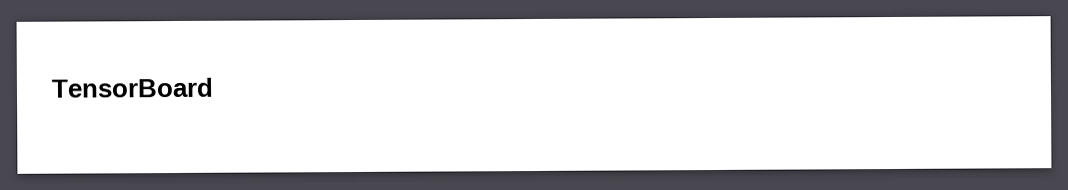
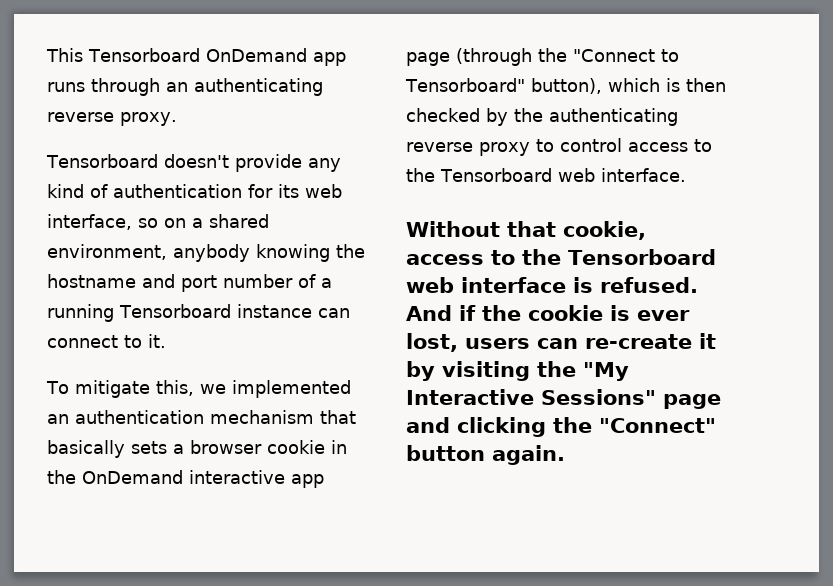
[51,77,214,98] TensorBoard -> [46,48,346,66] [47,78,323,96] [47,112,177,126] [46,154,341,172] [47,184,342,198] [47,214,269,230] [47,244,365,262] [47,274,332,292] [47,304,350,322] [47,334,166,348] [46,380,351,398] [47,410,356,424] [47,440,347,458] [47,470,324,488] [406,48,679,66] [405,78,726,94] [406,108,678,126] [406,138,712,156] [406,168,686,182] [406,221,646,240] [406,249,716,265] [406,277,698,293] [406,305,690,321] [406,333,716,352] [406,361,629,381] [406,389,721,409] [406,417,716,437] [406,445,565,465] This Tensorboard OnDemand app runs through an authenticating reverse proxy. // Tensorboard doesn't provide any kind of authentication for its web interface, so on a shared environment, anybody knowing the hostname and port number of a running Tensorboard instance can connect to it. // To mitigate this, we implemented an authentication mechanism that basically sets a browser cookie in the OnDemand interactive app page (through the "Connect to Tensorboard" button), which is then checked by the authenticating reverse proxy to control access to the Tensorboard web interface. // Without that cookie, access to the Tensorboard web interface is refused. And if the cookie is ever lost, users can re-create it by visiting the "My Interactive Sessions" page and clicking the "Connect" button again.

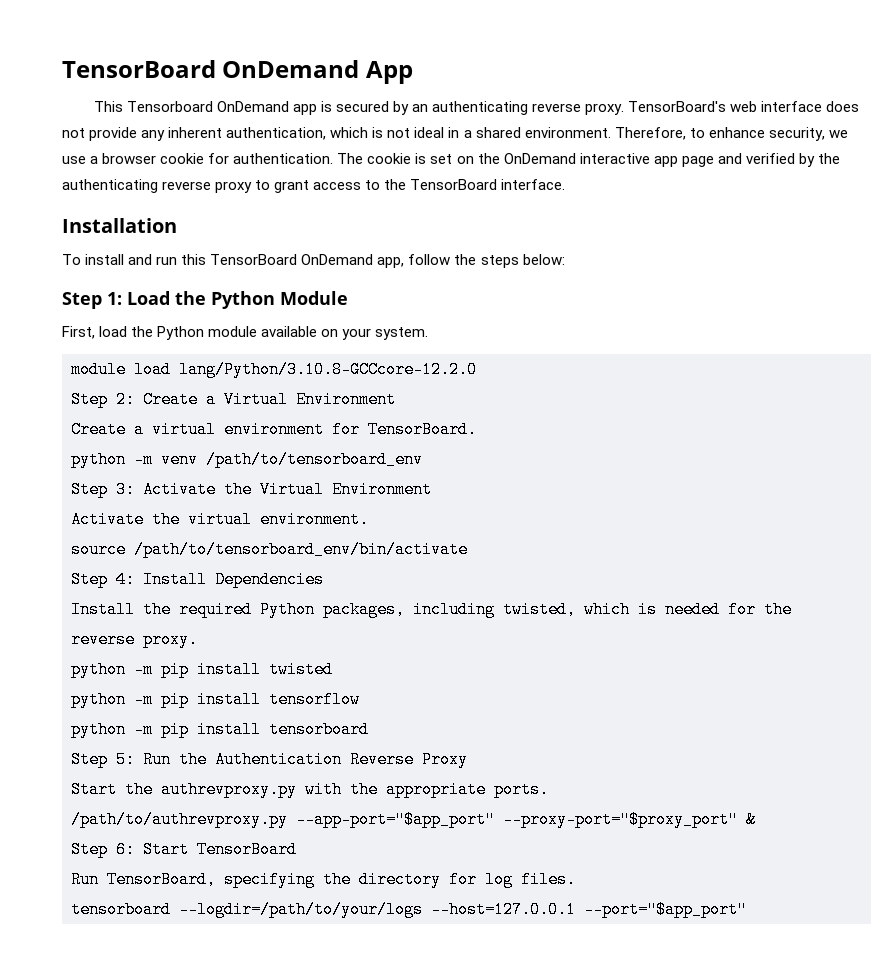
(46, 55) none -> [62,60,413,84] TensorBoard OnDemand App //
[47,78,160,96] runs through -> [320,101,409,115] is secured by
[46,154,341,172] [47,184,342,198] [47,214,269,230] [47,244,365,262] [47,274,332,292] [47,304,350,322] [47,334,166,348] [46,380,351,398] [47,410,356,424] [47,440,347,458] // Tensorboard doesn't provide any kind of authentication for its web interface, so on a shared environment, anybody knowing the hostname and port number of a running Tensorboard instance can connect to it. // To mitigate this, we implemented an authentication mechanism that basically sets a browser cookie in -> [628,101,860,112] [62,127,848,141] [62,153,474,164] TensorBoard's web interface does not provide any inherent authentication, which is not ideal in a shared environment. Therefore, to enhance security, we use a browser cookie for authentication. The cookie is set on
[456,48,679,66] [405,78,726,94] [406,108,480,122] (through the "Connect to Tensorboard" button), which is then checked -> [717,153,795,164] and verified
[560,138,712,152] [406,168,595,182] control access to the Tensorboard web -> [274,179,498,193] grant access to the TensorBoard
[406,221,646,240] [406,249,716,265] [406,277,698,293] [406,305,690,321] [406,333,716,352] [406,361,629,381] [406,389,721,409] [406,417,716,437] [406,445,565,465] Without that cookie, access to the Tensorboard web interface is refused. And if the cookie is ever lost, users can re-create it by visiting the "My Interactive Sessions" page and clicking the "Connect" button again. -> [62,218,177,233] [62,254,565,268] [62,291,348,309] [62,326,429,340] [71,361,477,378] [71,391,396,408] [71,421,477,438] [71,451,423,468] [71,481,432,498] [71,511,369,528] [71,541,468,558] [71,571,324,588] [71,601,792,618] [71,631,198,648] [71,661,333,678] [71,691,360,708] [71,721,369,738] [71,751,468,768] [71,781,549,798] [71,811,756,828] [71,841,297,858] [71,871,576,888] [71,901,747,918] Installation // To install and run this TensorBoard OnDemand app, follow the steps below: // Step 1: Load the Python Module // First, load the Python module available on your system. // module load lang/Python/3.10.8-GCCcore-12.2.0 // Step 2: Create a Virtual Environment // Create a virtual environment for TensorBoard. // python -m venv /path/to/tensorboard_env // Step 3: Activate the Virtual Environment // Activate the virtual environment. // source /path/to/tensorboard_env/bin/activate // Step 4: Install Dependencies // Install the required Python packages, including twisted, which is needed for the reverse proxy. // python -m pip install twisted // python -m pip install tensorflow // python -m pip install tensorboard // Step 5: Run the Authentication Reverse Proxy // Start the authrevproxy.py with the appropriate ports. // /path/to/authrevproxy.py --app-port="$app_port" --proxy-port="$proxy_port" & // Step 6: Start TensorBoard // Run TensorBoard, specifying the directory for log files. // tensorboard --logdir=/path/to/your/logs --host=127.0.0.1 --port="$app_port"

